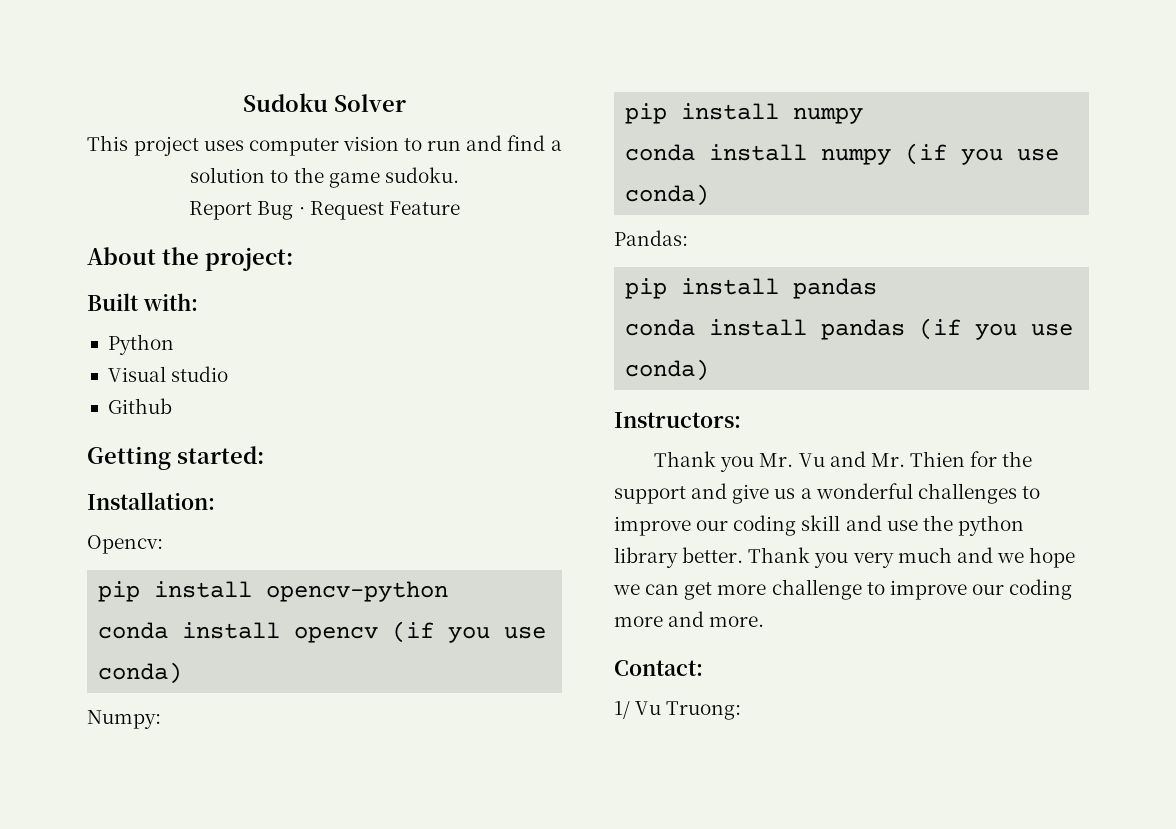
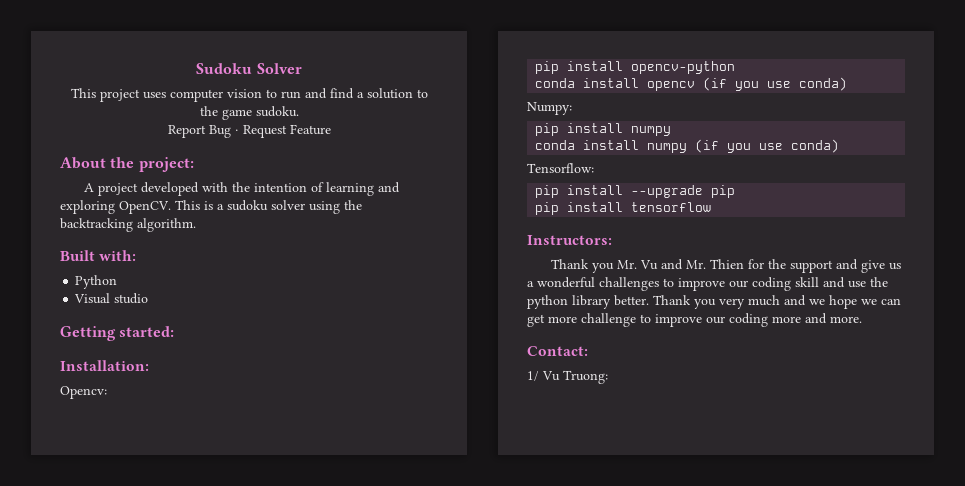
(293, 259) none -> [83,182,400,196] [60,200,362,214] [60,218,196,232] // A project developed with the intention of learning and exploring OpenCV. This is a sudoku solver using the backtracking algorithm.
[107,398,172,414] // Github -> (149, 298) none
[614,230,688,246] [625,278,878,299] [625,318,1074,340] [625,359,710,381] Pandas: // pip install pandas // conda install pandas (if you use conda) -> [527,163,594,173] [535,185,736,198] [535,202,712,215] Tensorflow: // pip install --upgrade pip // pip install tensorflow

